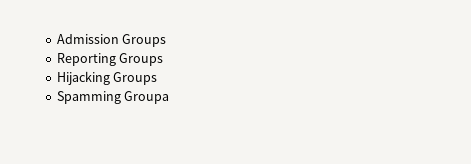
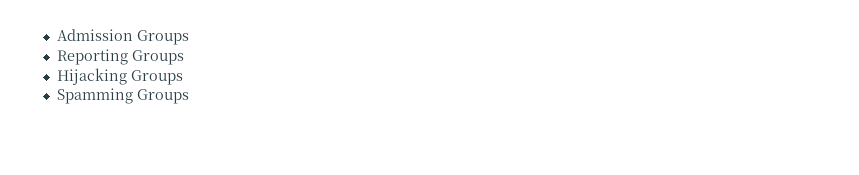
[124,91,170,104] Groupa -> [136,89,189,104] Groups

